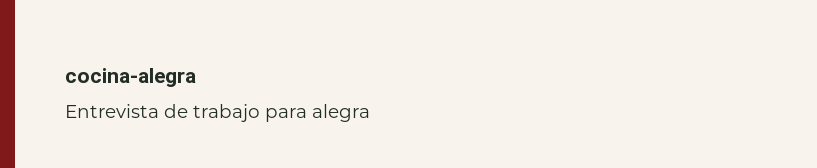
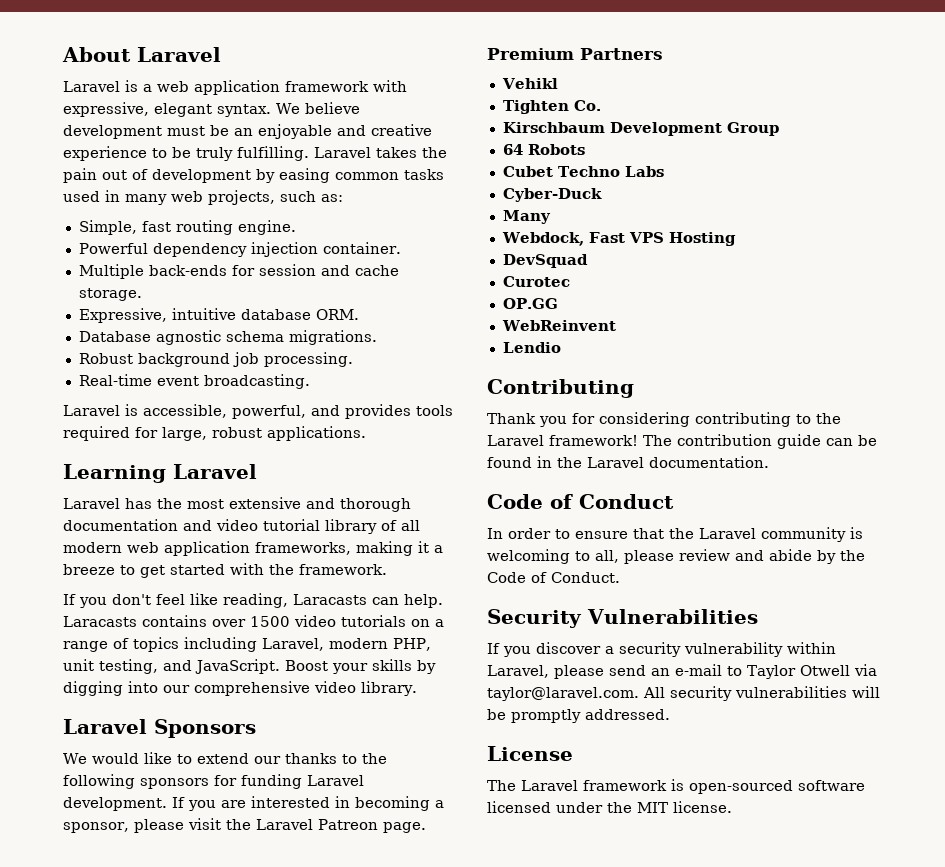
[65,68,196,87] [65,104,370,122] cocina-alegra // Entrevista de trabajo para alegra -> [62,47,221,62] [63,80,407,95] [63,102,360,117] [63,124,432,139] [63,146,447,161] [63,168,444,183] [63,190,343,205] [78,220,296,235] [78,242,401,257] [78,264,399,279] [78,288,142,301] [78,308,359,323] [78,330,377,345] [78,352,353,367] [78,374,310,389] [63,404,453,419] [63,426,366,441] [63,464,257,483] [63,497,411,512] [63,519,420,534] [63,541,443,556] [63,563,387,578] [63,593,443,608] [63,615,444,627] [63,637,431,652] [63,659,436,674] [63,681,417,696] [63,719,256,738] [63,752,387,764] [63,774,364,789] [63,796,444,811] [63,818,426,833] [487,48,663,60] [501,78,558,89] [502,100,601,114] [502,122,779,136] [502,144,585,155] [502,166,664,177] [502,188,602,202] [502,210,551,224] [501,232,736,246] [502,254,588,268] [502,276,570,287] [502,298,558,309] [501,320,616,331] [502,342,561,353] [487,379,634,398] [487,412,841,427] [487,434,877,449] [487,456,769,468] [487,494,674,509] [487,527,863,542] [487,549,865,564] [487,572,620,583] [487,609,758,628] [487,642,836,657] [487,664,877,679] [487,686,880,701] [487,709,670,723] [487,746,573,761] [487,779,865,794] [487,801,732,813] About Laravel // Laravel is a web application framework with expressive, elegant syntax. We believe development must be an enjoyable and creative experience to be truly fulfilling. Laravel takes the pain out of development by easing common tasks used in many web projects, such as: // Simple, fast routing engine. // Powerful dependency injection container. // Multiple back-ends for session and cache storage. // Expressive, intuitive database ORM. // Database agnostic schema migrations. // Robust background job processing. // Real-time event broadcasting. // Laravel is accessible, powerful, and provides tools required for large, robust applications. // Learning Laravel // Laravel has the most extensive and thorough documentation and video tutorial library of all modern web application frameworks, making it a breeze to get started with the framework. // If you don't feel like reading, Laracasts can help. Laracasts contains over 1500 video tutorials on a range of topics including Laravel, modern PHP, unit testing, and JavaScript. Boost your skills by digging into our comprehensive video library. // Laravel Sponsors // We would like to extend our thanks to the following sponsors for funding Laravel development. If you are interested in becoming a sponsor, please visit the Laravel Patreon page. // Premium Partners // Vehikl // Tighten Co. // Kirschbaum Development Group // 64 Robots // Cubet Techno Labs // Cyber-Duck // Many // Webdock, Fast VPS Hosting // DevSquad // Curotec // OP.GG // WebReinvent // Lendio // Contributing // Thank you for considering contributing to the Laravel framework! The contribution guide can be found in the Laravel documentation. // Code of Conduct // In order to ensure that the Laravel community is welcoming to all, please review and abide by the Code of Conduct. // Security Vulnerabilities // If you discover a security vulnerability within Laravel, please send an e-mail to Taylor Otwell via taylor@laravel.com. All security vulnerabilities will be promptly addressed. // License // The Laravel framework is open-sourced software licensed under the MIT license.

